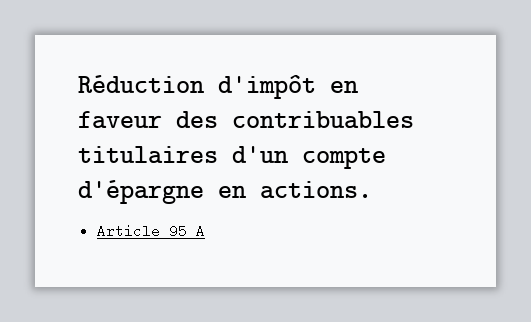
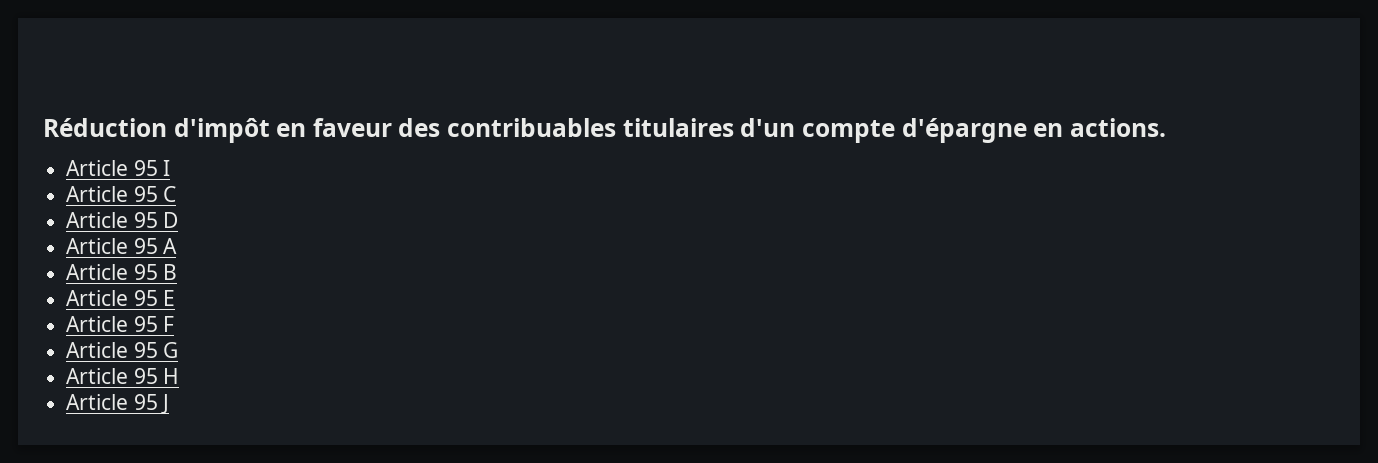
[195,224,205,238] A -> [163,160,171,176] [66,186,177,202] [66,212,179,228] [66,238,178,254] [66,264,178,280] [66,290,176,306] [66,316,175,332] [66,342,179,358] [66,368,180,384] [66,394,170,414] I // Article 95 C // Article 95 D // Article 95 A // Article 95 B // Article 95 E // Article 95 F // Article 95 G // Article 95 H // Article 95 J

